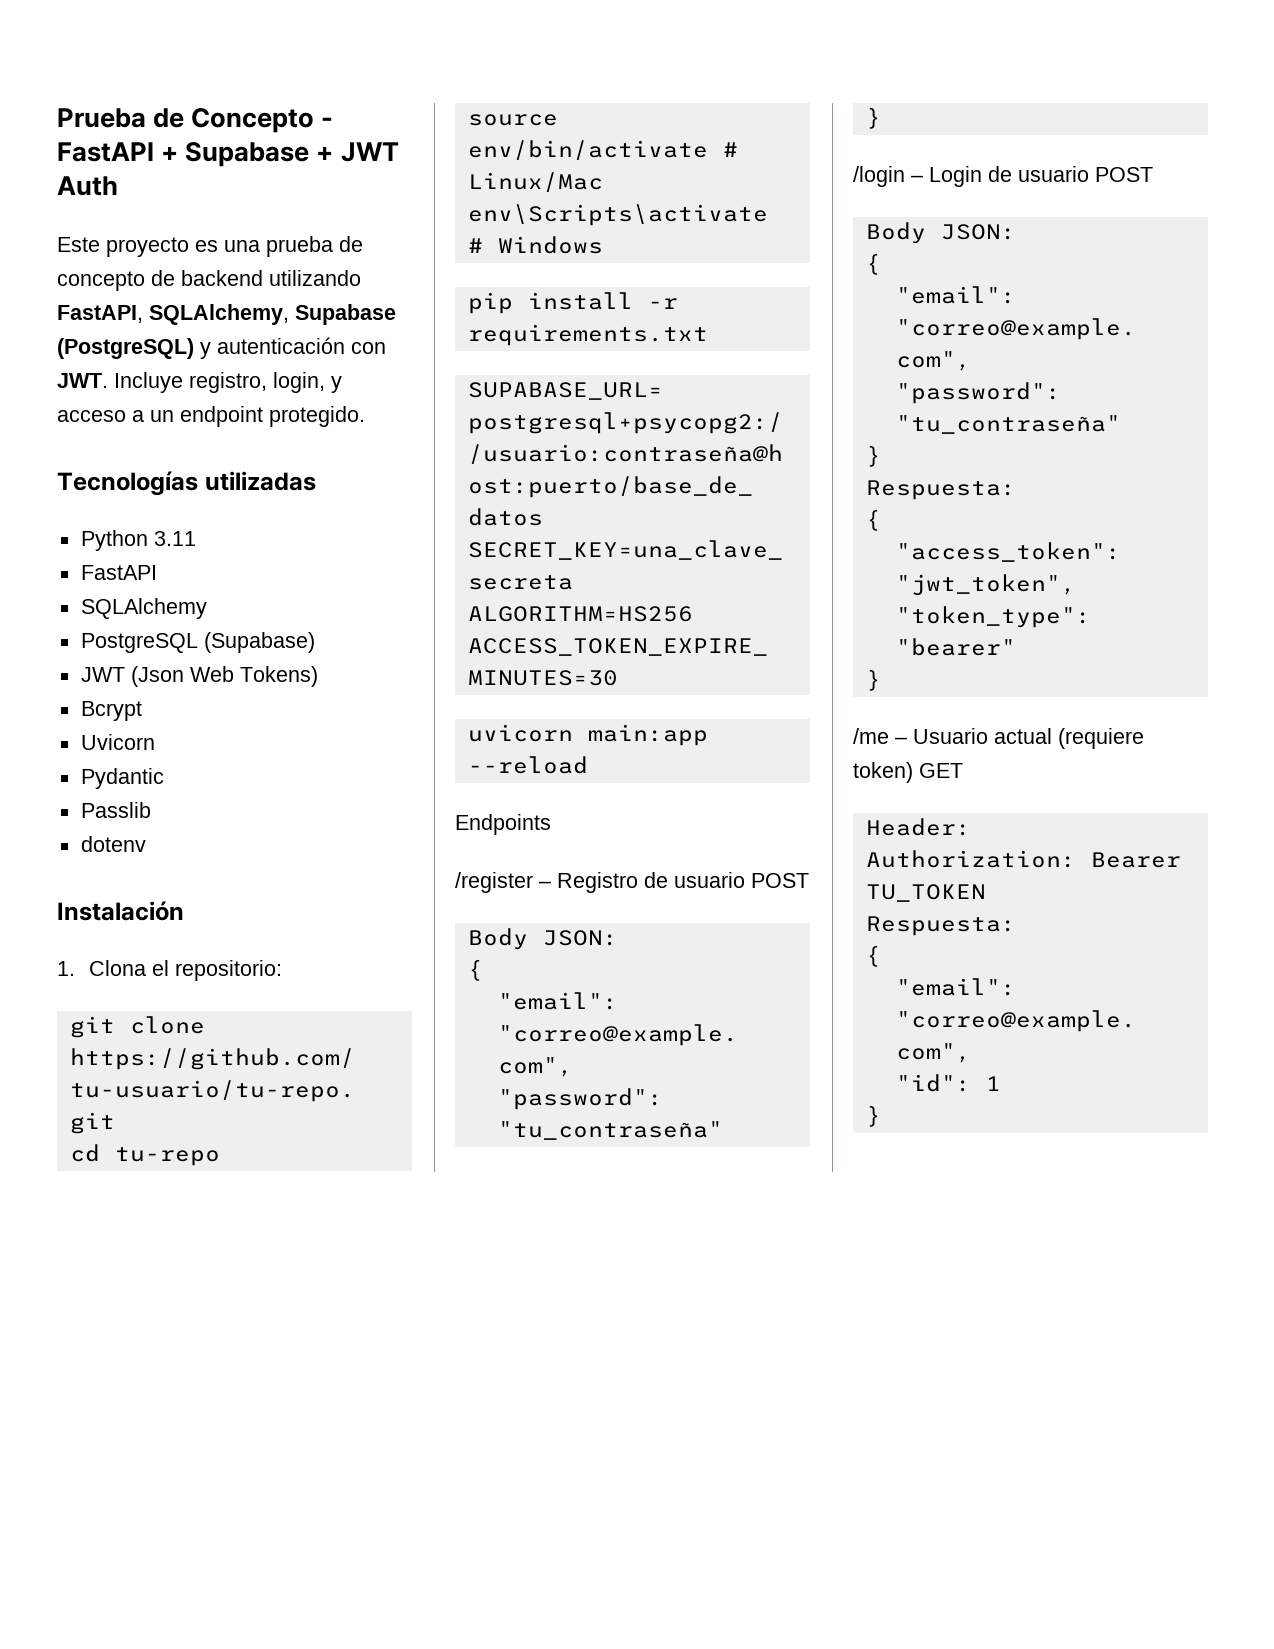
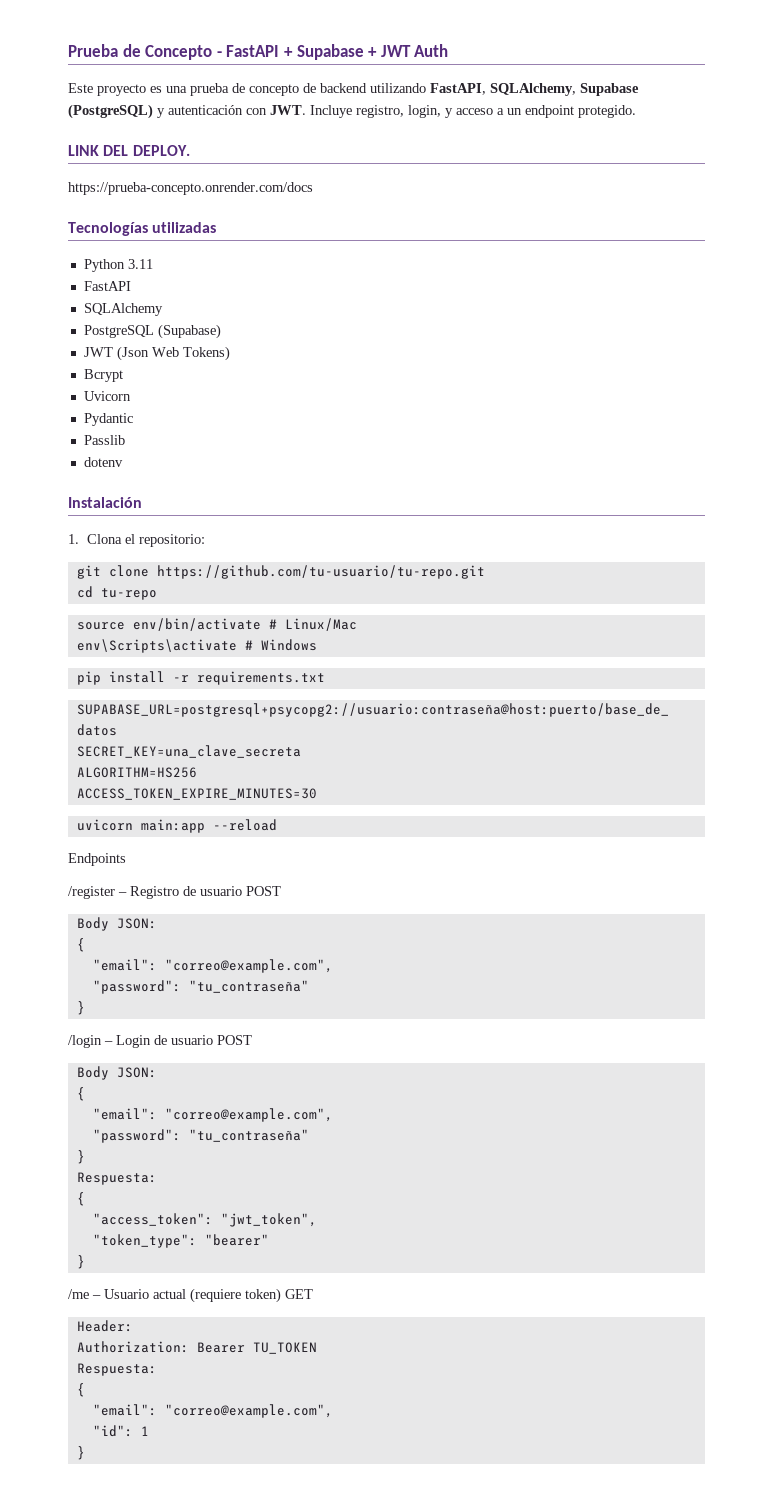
(365, 416) none -> [68,145,190,156] [68,182,313,195] // LINK DEL DEPLOY. // https://prueba-concepto.onrender.com/docs

